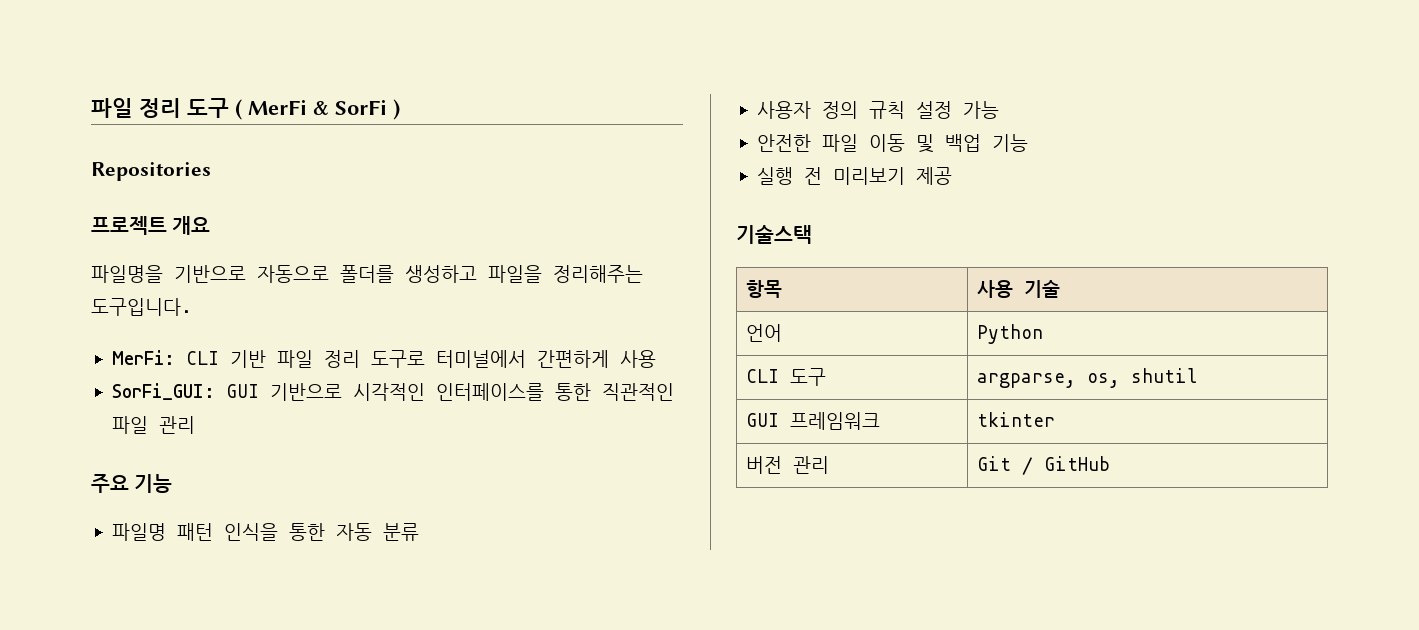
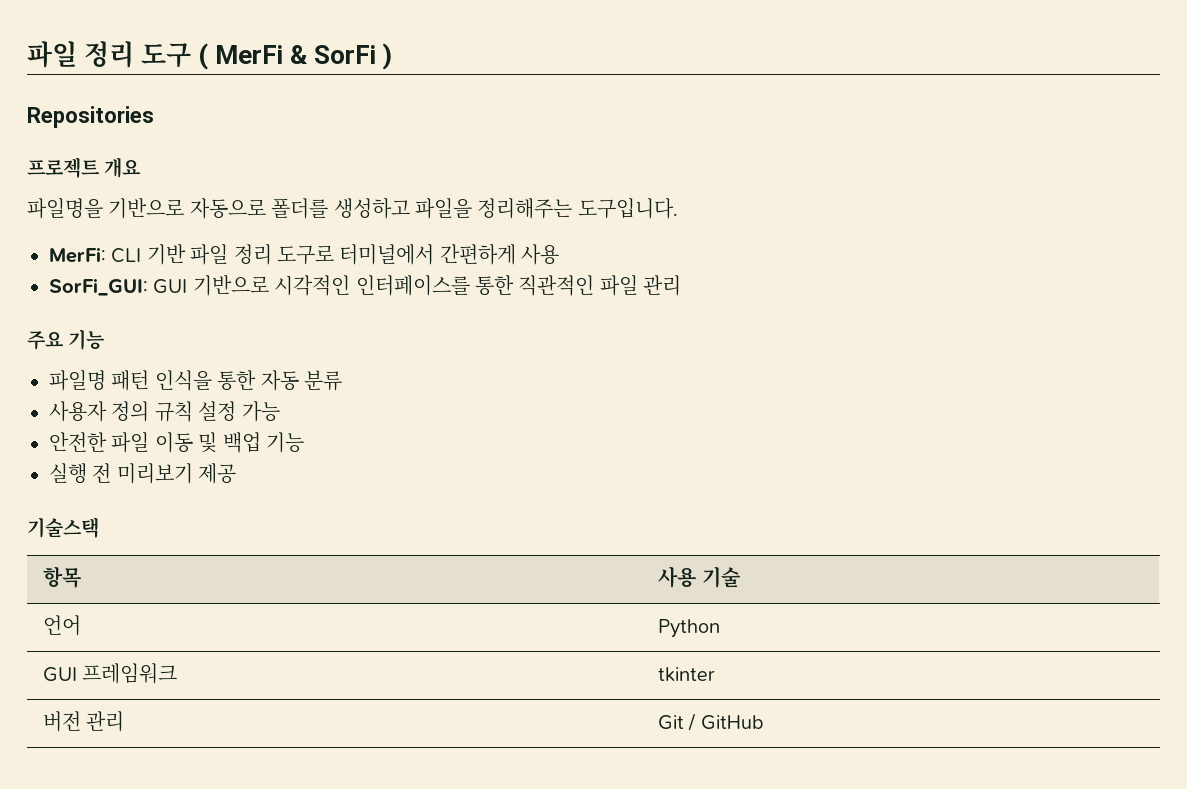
[745,368,826,386] [976,368,1198,388] // CLI 도구 | argparse, os, shutil -> (720, 628) none

